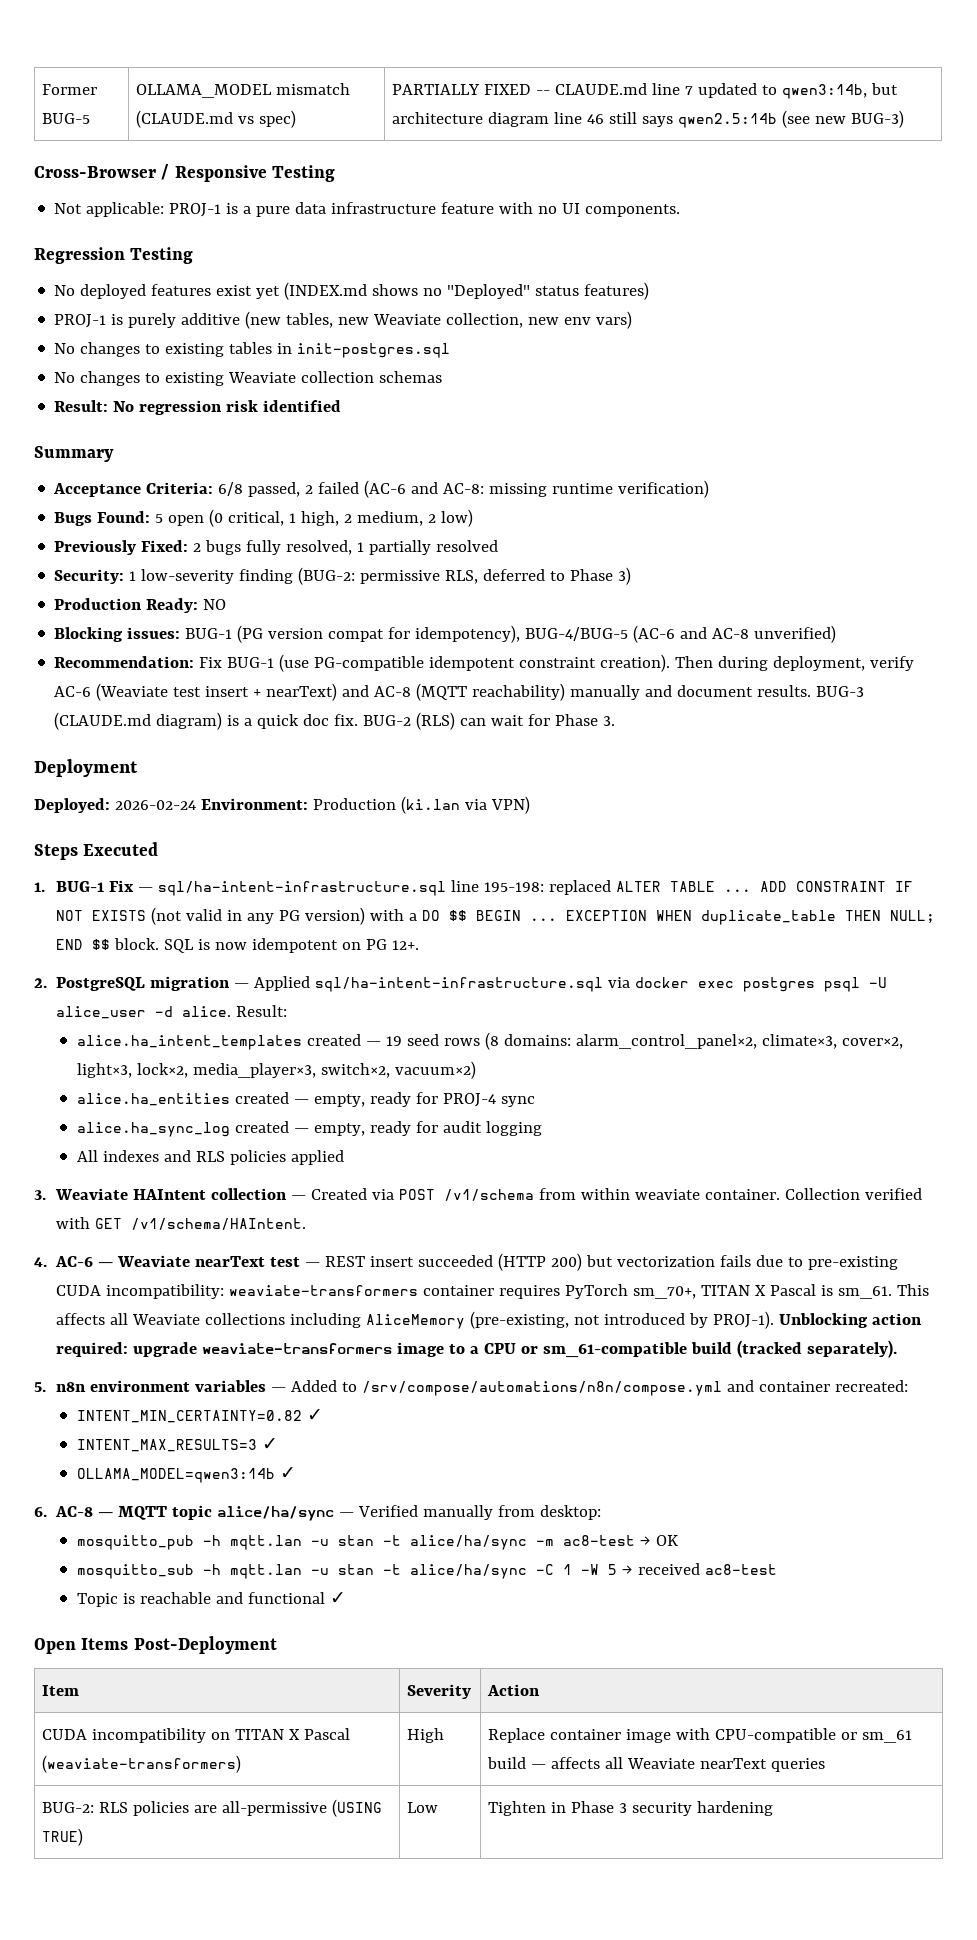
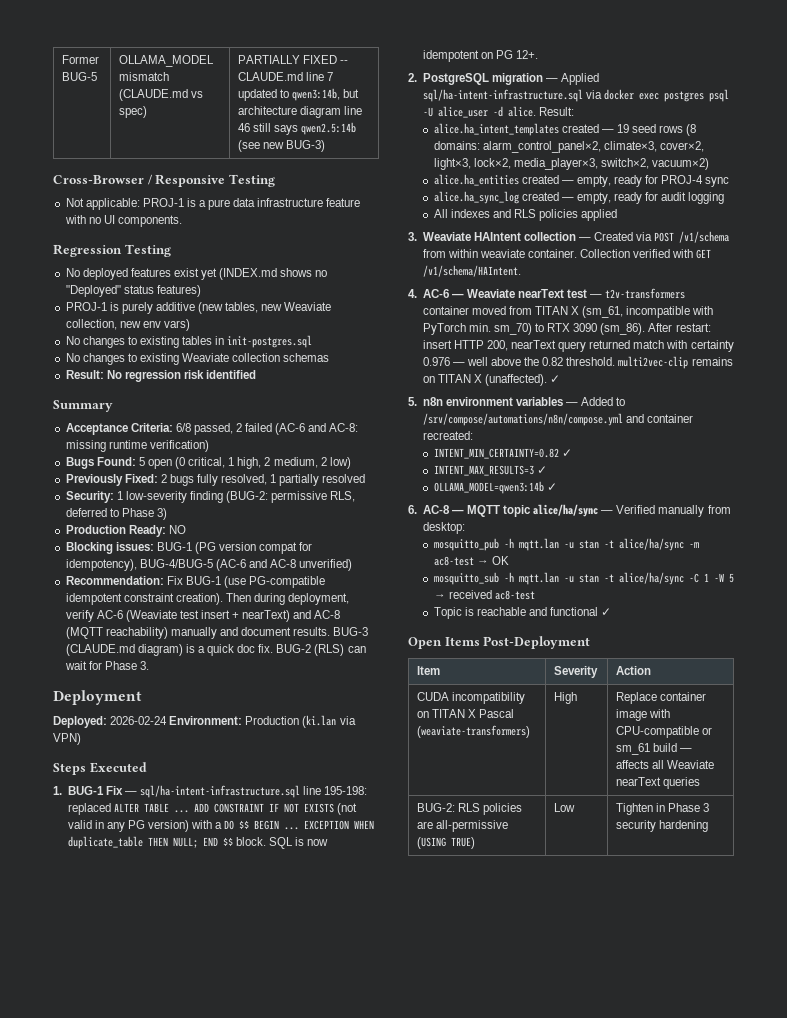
[325,1253,899,1271] [56,1284,930,1299] [56,1311,923,1329] [56,1340,898,1358] REST insert succeeded (HTTP 200) but vectorization fails due to pre-existing CUDA incompatibility: weaviate-transformers container requires PyTorch sm_70+, TITAN X Pascal is sm_61. This affects all Weaviate collections including AliceMemory (pre-existing, not introduced by PROJ-1). Unblocking action required: upgrade weaviate-transformers image to a CPU or sm_61-compatible build (tracked separately). -> [605,288,686,299] [422,306,714,318] [422,323,711,335] [422,340,734,352] [422,356,733,369] [422,374,561,386] t2v-transformers container moved from TITAN X (sm_61, incompatible with PyTorch min. sm_70) to RTX 3090 (sm_86). After restart: insert HTTP 200, nearText query returned match with certainty 0.976 — well above the 0.82 threshold. multi2vec-clip remains on TITAN X (unaffected). ✓

